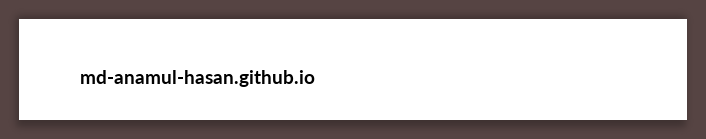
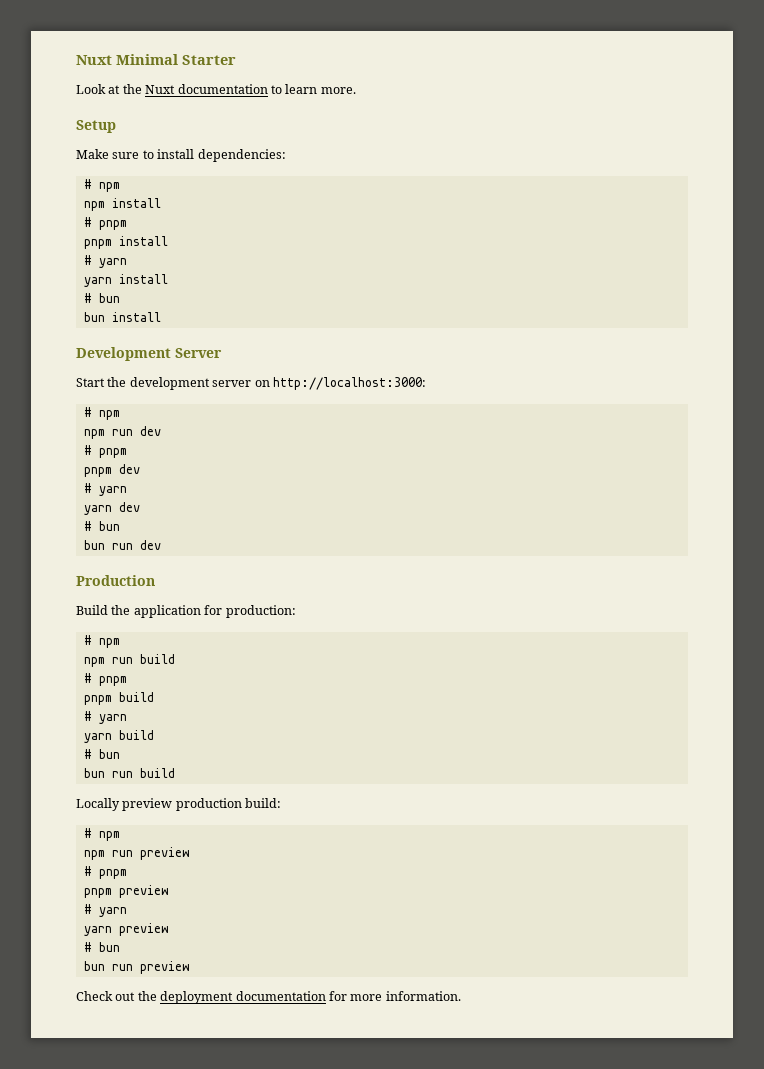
[80,70,315,87] md-anamul-hasan.github.io -> [76,54,236,65] [76,84,356,94] [76,120,116,133] [76,149,286,162] [83,179,120,192] [83,198,161,211] [83,217,127,230] [83,236,168,249] [83,255,127,268] [83,274,168,287] [83,293,120,303] [83,312,161,322] [76,347,222,361] [76,377,426,390] [83,407,120,420] [83,426,161,439] [83,445,127,458] [83,464,140,477] [83,483,127,496] [83,502,140,515] [83,521,120,531] [83,540,161,550] [76,575,155,586] [76,605,296,618] [83,635,120,648] [83,654,175,667] [83,673,127,686] [83,692,154,705] [83,711,127,724] [83,730,154,743] [83,749,120,759] [83,768,175,778] [76,798,282,811] [83,828,120,841] [83,847,189,860] [83,866,127,879] [83,885,168,898] [83,904,127,917] [83,923,168,936] [83,942,120,952] [83,961,189,974] [76,991,461,1004] Nuxt Minimal Starter // Look at the Nuxt documentation to learn more. // Setup // Make sure to install dependencies: // # npm // npm install // # pnpm // pnpm install // # yarn // yarn install // # bun // bun install // Development Server // Start the development server on http://localhost:3000: // # npm // npm run dev // # pnpm // pnpm dev // # yarn // yarn dev // # bun // bun run dev // Production // Build the application for production: // # npm // npm run build // # pnpm // pnpm build // # yarn // yarn build // # bun // bun run build // Locally preview production build: // # npm // npm run preview // # pnpm // pnpm preview // # yarn // yarn preview // # bun // bun run preview // Check out the deployment documentation for more information.

